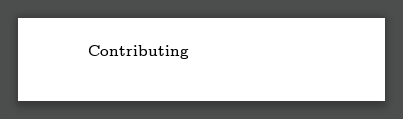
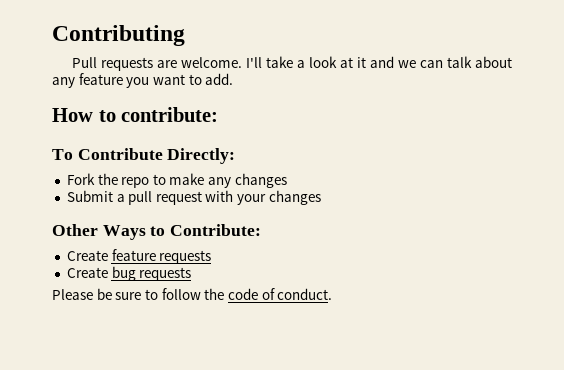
(189, 52) none -> [72,56,512,71] [52,73,234,88] [52,107,219,122] [52,148,236,164] [66,173,287,188] [66,190,321,205] [52,224,262,240] [66,249,212,264] [66,266,192,281] [52,288,333,300] // Pull requests are welcome. I'll take a look at it and we can talk about any feature you want to add. // How to contribute: // To Contribute Directly: // Fork the repo to make any changes // Submit a pull request with your changes // Other Ways to Contribute: // Create feature requests // Create bug requests // Please be sure to follow the code of conduct.

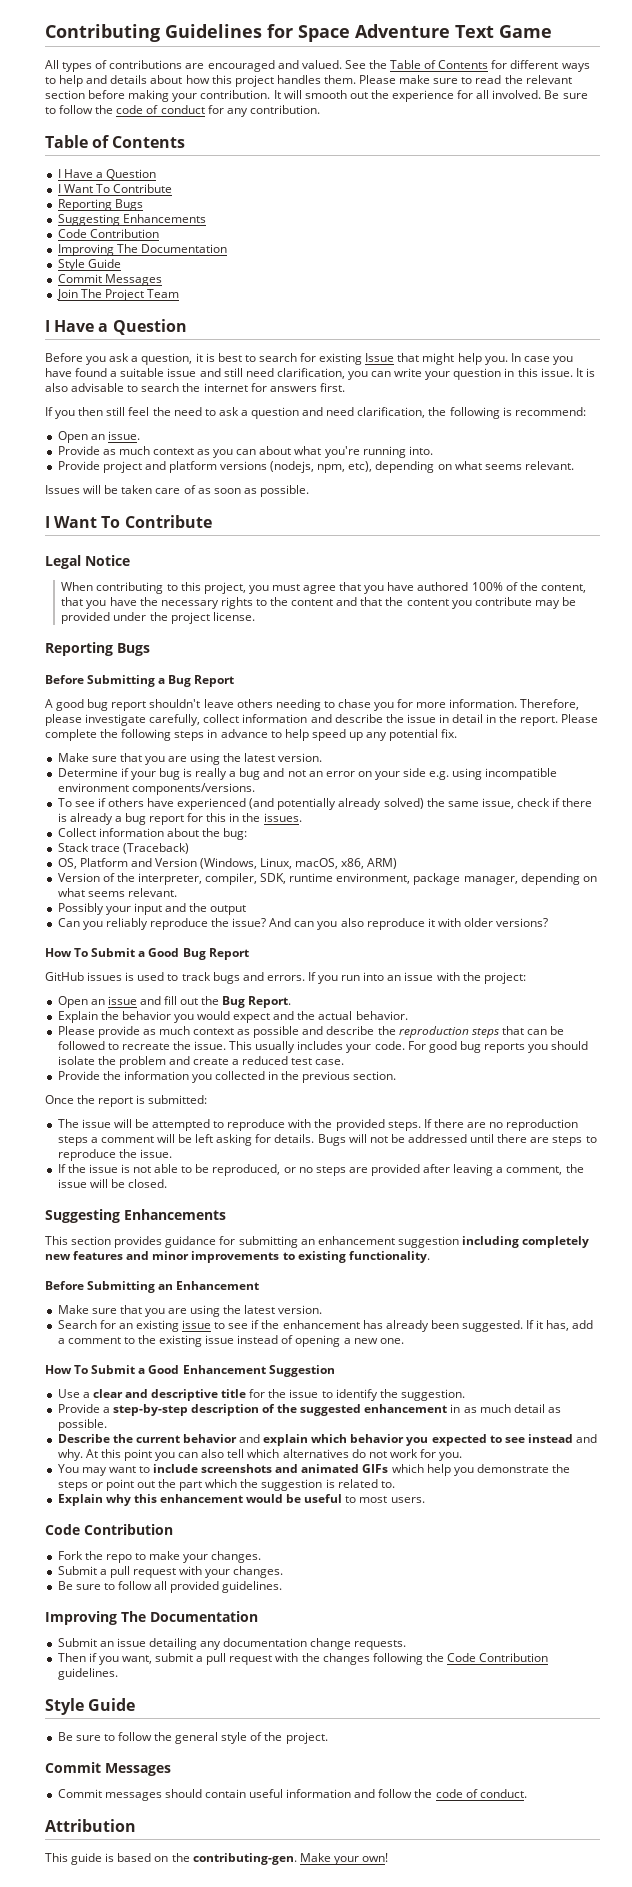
[72,56,512,71] [52,73,234,88] [52,107,219,122] [52,148,236,164] // Pull requests are welcome. I'll take a look at it and we can talk about any feature you want to add. // How to contribute: // To Contribute Directly: -> [165,24,552,42] [45,60,590,72] [45,75,572,87] [45,90,588,102] [45,105,320,117] [45,135,186,148] [57,169,156,180] [57,184,172,193] [57,199,143,211] [57,214,206,226] [57,229,159,238] [57,244,227,256] [57,259,121,271] [57,274,162,286] [56,289,179,301] [45,319,187,335] [45,353,573,365] [45,368,595,380] [45,383,345,392] [45,407,586,419] [57,431,140,443] [57,446,433,458] [57,461,574,473] [45,485,309,497] [45,515,212,528] [45,555,130,569] [61,582,586,594] [61,597,577,609] [61,612,255,624] [45,642,150,656] [45,675,235,687] [45,699,580,711] [45,714,599,726] [45,729,458,741] [57,753,323,765] [57,768,558,780] [57,783,255,795] [57,798,593,810] [57,813,302,825] [57,828,248,840] [57,843,189,854] [57,858,398,869] [57,873,597,885] [57,888,177,897] [57,903,247,915] [57,918,549,930] [45,948,249,960] [45,972,526,984] [57,996,292,1008] [57,1011,408,1023] [57,1026,565,1038] [57,1041,589,1053] [57,1056,345,1068] [57,1071,397,1083] [45,1095,208,1107] [57,1119,579,1131] [57,1134,597,1146] [57,1149,172,1161] [57,1164,584,1176] [57,1179,167,1188] [45,1209,226,1223] [45,1236,590,1248] [45,1251,430,1263] [45,1281,260,1293] [57,1305,323,1317] [57,1320,594,1332] [57,1335,404,1347] [45,1365,335,1377] [57,1389,465,1401] [57,1404,561,1416] [57,1419,107,1431] [57,1434,598,1446] [57,1449,463,1461] [57,1464,571,1476] [57,1479,395,1491] [57,1494,425,1506] [45,1524,173,1535] Guidelines for Space Adventure Text Game // All types of contributions are encouraged and valued. See the Table of Contents for different ways to help and details about how this project handles them. Please make sure to read the relevant section before making your contribution. It will smooth out the experience for all involved. Be sure to follow the code of conduct for any contribution. // Table of Contents // I Have a Question // I Want To Contribute // Reporting Bugs // Suggesting Enhancements // Code Contribution // Improving The Documentation // Style Guide // Commit Messages // Join The Project Team // I Have a Question // Before you ask a question, it is best to search for existing Issue that might help you. In case you have found a suitable issue and still need clarification, you can write your question in this issue. It is also advisable to search the internet for answers first. // If you then still feel the need to ask a question and need clarification, the following is recommend: // Open an issue. // Provide as much context as you can about what you're running into. // Provide project and platform versions (nodejs, npm, etc), depending on what seems relevant. // Issues will be taken care of as soon as possible. // I Want To Contribute // Legal Notice // When contributing to this project, you must agree that you have authored 100% of the content, that you have the necessary rights to the content and that the content you contribute may be provided under the project license. // Reporting Bugs // Before Submitting a Bug Report // A good bug report shouldn't leave others needing to chase you for more information. Therefore, please investigate carefully, collect information and describe the issue in detail in the report. Please complete the following steps in advance to help speed up any potential fix. // Make sure that you are using the latest version. // Determine if your bug is really a bug and not an error on your side e.g. using incompatible environment components/versions. // To see if others have experienced (and potentially already solved) the same issue, check if there is already a bug report for this in the issues. // Collect information about the bug: // Stack trace (Traceback) // OS, Platform and Version (Windows, Linux, macOS, x86, ARM) // Version of the interpreter, compiler, SDK, runtime environment, package manager, depending on what seems relevant. // Possibly your input and the output // Can you reliably reproduce the issue? And can you also reproduce it with older versions? // How To Submit a Good Bug Report // GitHub issues is used to track bugs and errors. If you run into an issue with the project: // Open an issue and fill out the Bug Report. // Explain the behavior you would expect and the actual behavior. // Please provide as much context as possible and describe the reproduction steps that can be followed to recreate the issue. This usually includes your code. For good bug reports you should isolate the problem and create a reduced test case. // Provide the information you collected in the previous section. // Once the report is submitted: // The issue will be attempted to reproduce with the provided steps. If there are no reproduction steps a comment will be left asking for details. Bugs will not be addressed until there are steps to reproduce the issue. // If the issue is not able to be reproduced, or no steps are provided after leaving a comment, the issue will be closed. // Suggesting Enhancements // This section provides guidance for submitting an enhancement suggestion including completely new features and minor improvements to existing functionality. // Before Submitting an Enhancement // Make sure that you are using the latest version. // Search for an existing issue to see if the enhancement has already been suggested. If it has, add a comment to the existing issue instead of opening a new one. // How To Submit a Good Enhancement Suggestion // Use a clear and descriptive title for the issue to identify the suggestion. // Provide a step-by-step description of the suggested enhancement in as much detail as possible. // Describe the current behavior and explain which behavior you expected to see instead and why. At this point you can also tell which alternatives do not work for you. // You may want to include screenshots and animated GIFs which help you demonstrate the steps or point out the part which the suggestion is related to. // Explain why this enhancement would be useful to most users. // Code Contribution
[208,173,287,188] any changes -> [183,1551,262,1563] your changes.
[268,190,321,205] [52,224,262,240] [66,249,212,264] [66,266,192,281] [52,288,333,300] changes // Other Ways to Contribute: // Create feature requests // Create bug requests // Please be sure to follow the code of conduct. -> [233,1566,284,1578] [57,1581,283,1593] [45,1611,258,1625] [57,1638,407,1650] [57,1653,549,1665] [57,1668,118,1680] [45,1698,136,1715] [57,1732,328,1744] [45,1762,171,1776] [57,1789,527,1801] [45,1819,136,1832] [45,1853,388,1865] changes. // Be sure to follow all provided guidelines. // Improving The Documentation // Submit an issue detailing any documentation change requests. // Then if you want, submit a pull request with the changes following the Code Contribution guidelines. // Style Guide // Be sure to follow the general style of the project. // Commit Messages // Commit messages should contain useful information and follow the code of conduct. // Attribution // This guide is based on the contributing-gen. Make your own!

